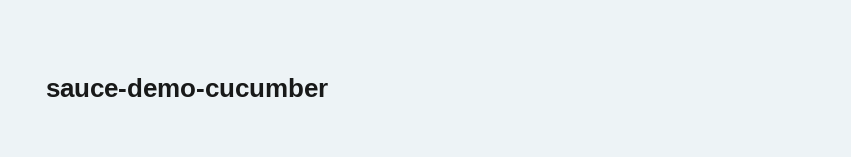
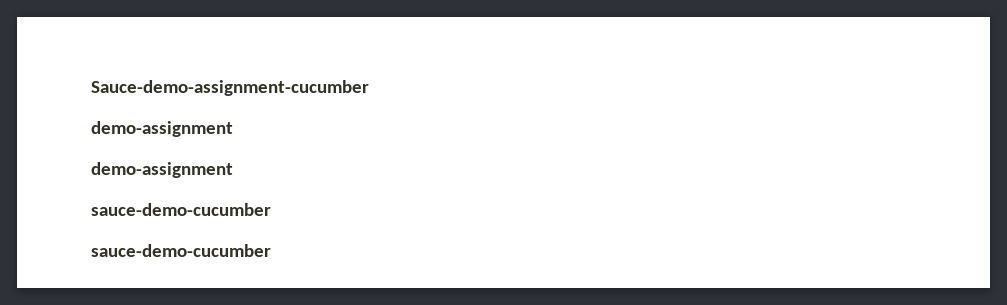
[46,78,328,97] sauce-demo-cucumber -> [91,80,369,96] [91,121,233,137] [91,162,233,178] [91,203,271,216] [91,244,271,257] Sauce-demo-assignment-cucumber // demo-assignment // demo-assignment // sauce-demo-cucumber // sauce-demo-cucumber

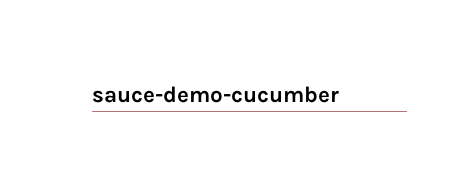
[91,80,369,96] [91,121,233,137] [91,162,233,178] [91,203,271,216] [91,244,271,257] Sauce-demo-assignment-cucumber // demo-assignment // demo-assignment // sauce-demo-cucumber // sauce-demo-cucumber -> [92,86,339,103] sauce-demo-cucumber

